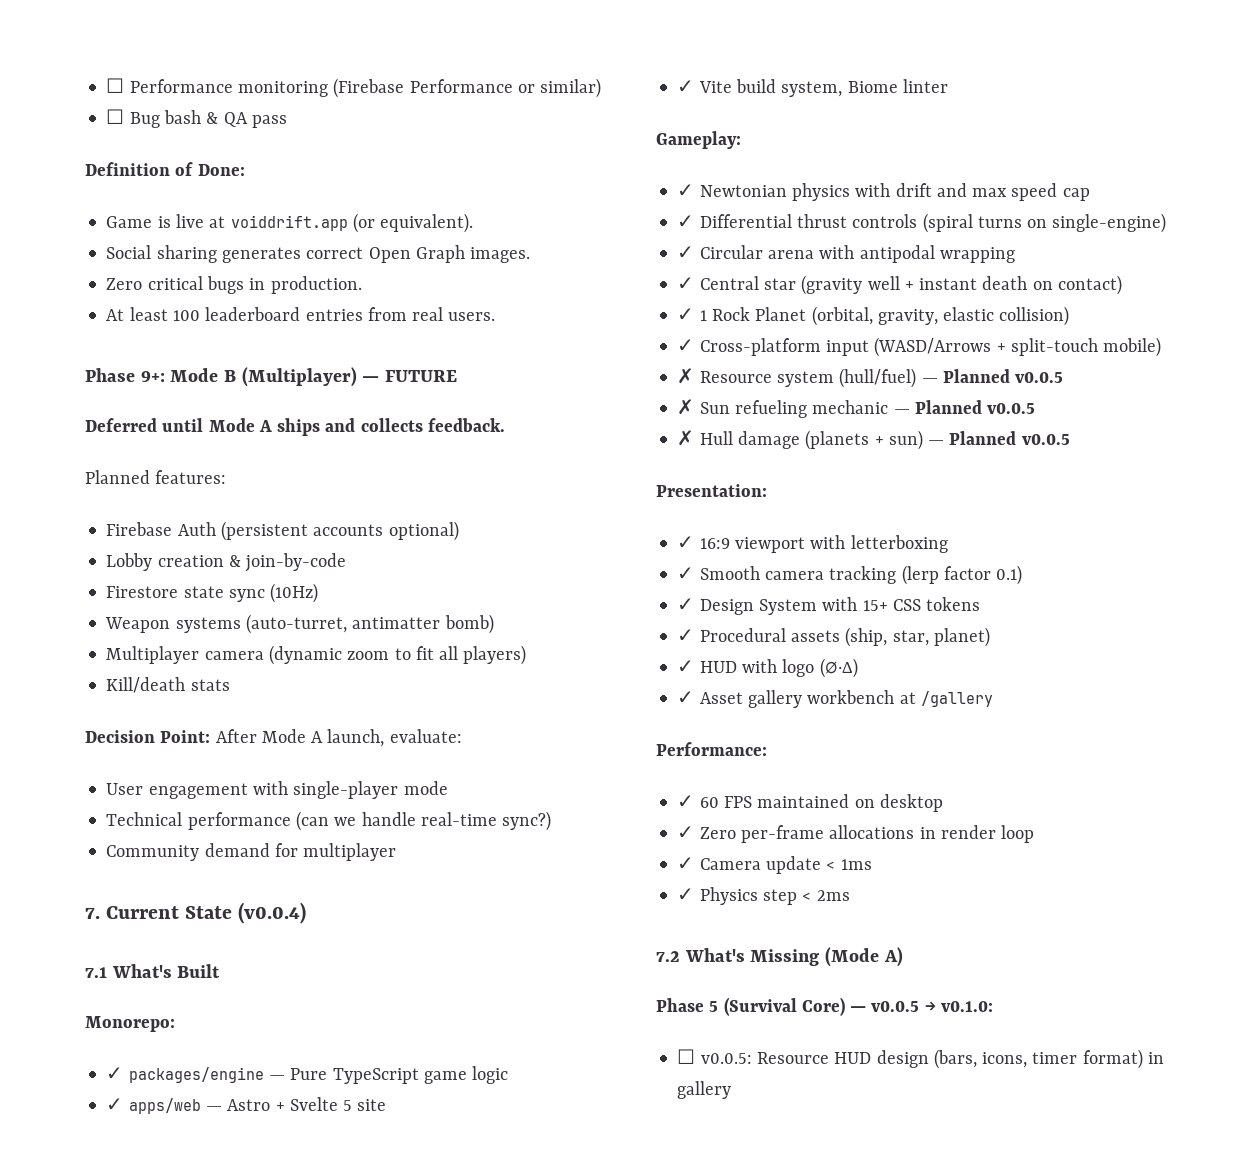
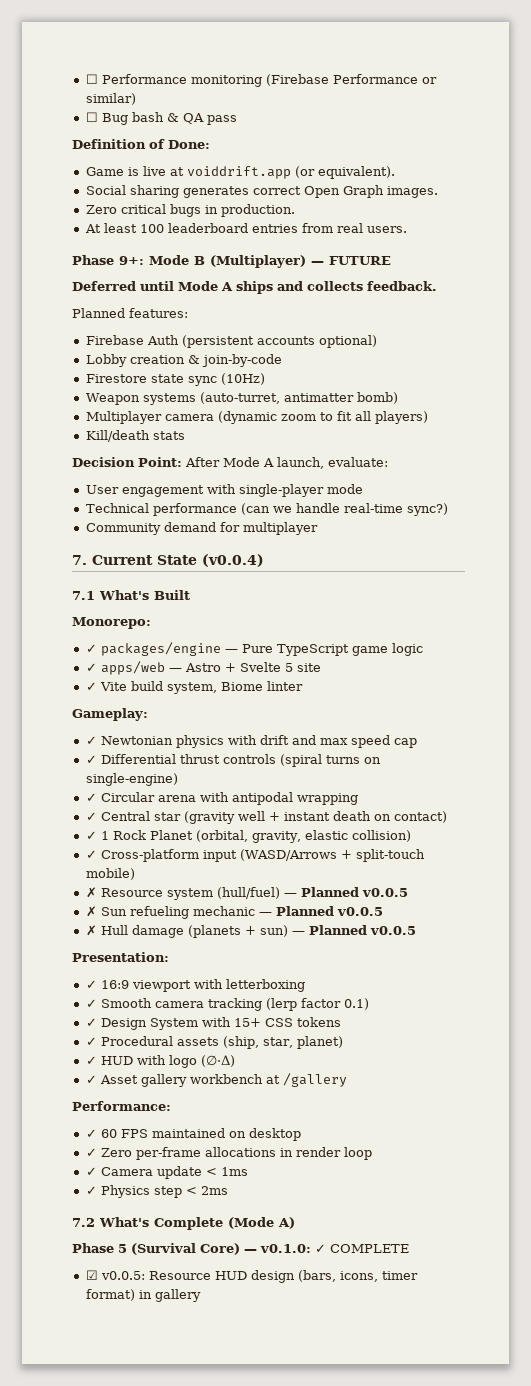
[750,949,820,966] Missing -> [154,1217,223,1230] Complete
[871,1001,936,1012] v0.0.5 → -> (257, 1251) none
[677,1049,696,1064] // ☐ -> [315,1244,409,1253] [85,1270,98,1280] ✓ COMPLETE // ☑

